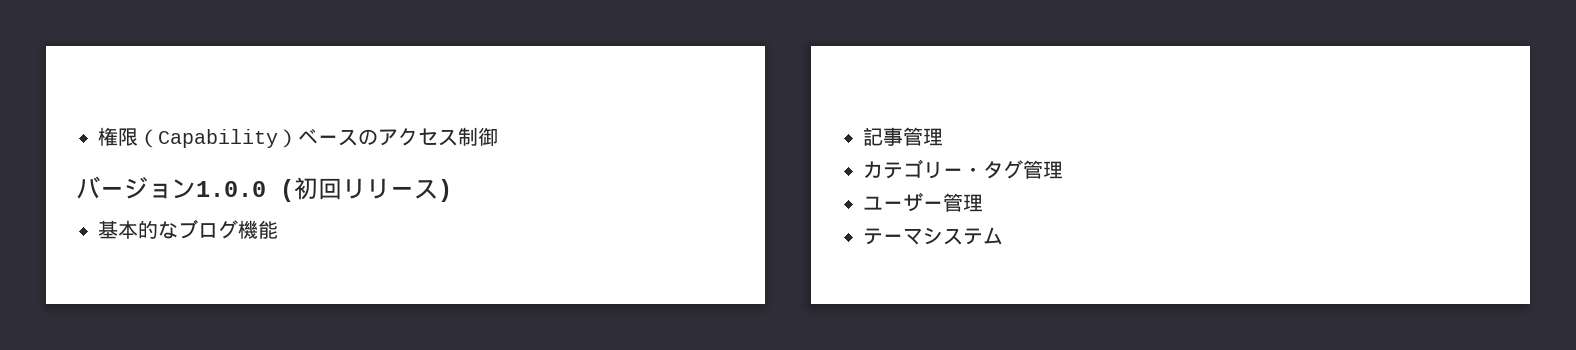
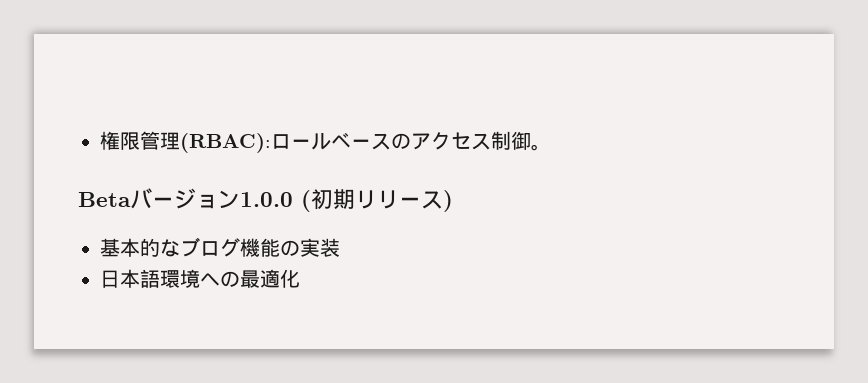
[138,129,298,148] （Capability） -> [140,131,331,153] 管理(RBAC):ロール
(498, 136) // -> [531,144,551,151] [78,192,131,207] 。 // Beta
[318,178,342,200] 回 -> [333,189,355,210] 期
[863,127,943,146] [863,159,1063,179] [863,192,983,212] [863,227,1003,245] // 記事管理 // カテゴリー・タグ管理 // ユーザー管理 // テーマシステム -> [280,238,340,257] [100,269,300,288] の実装 // 日本語環境への最適化

